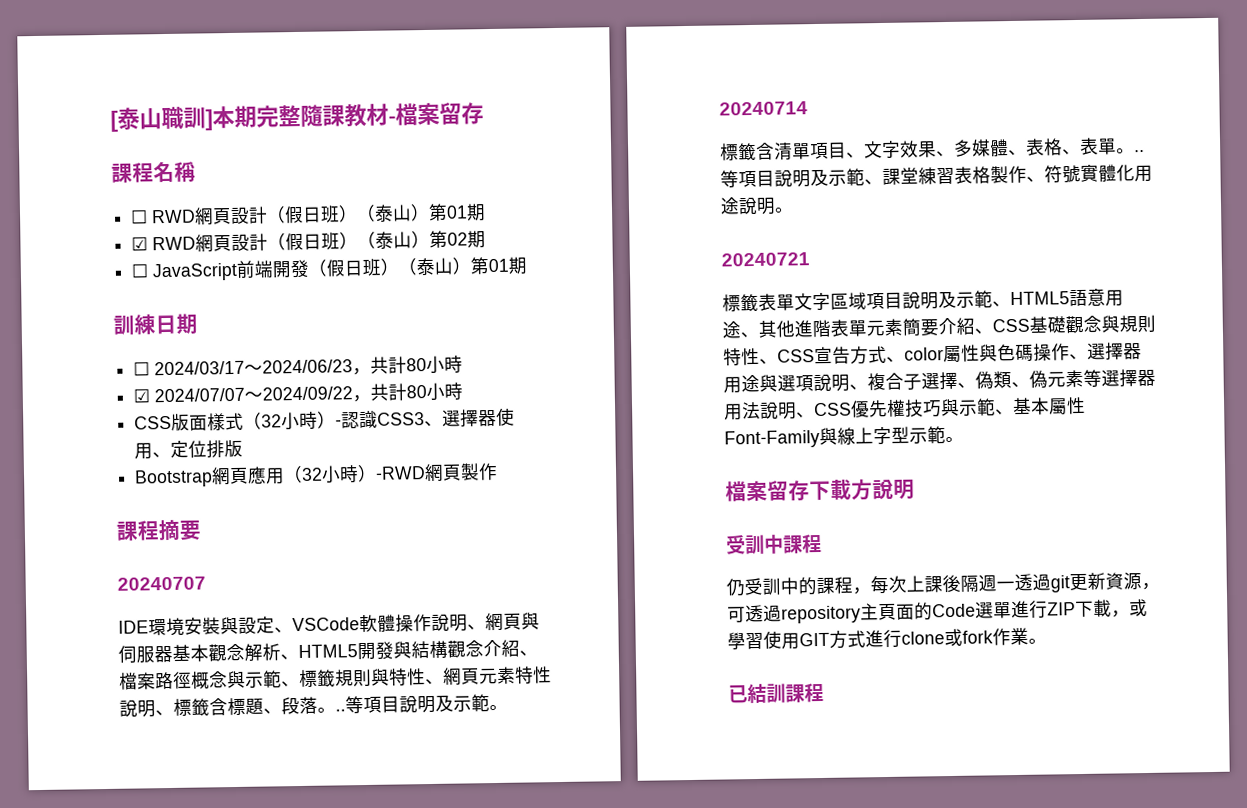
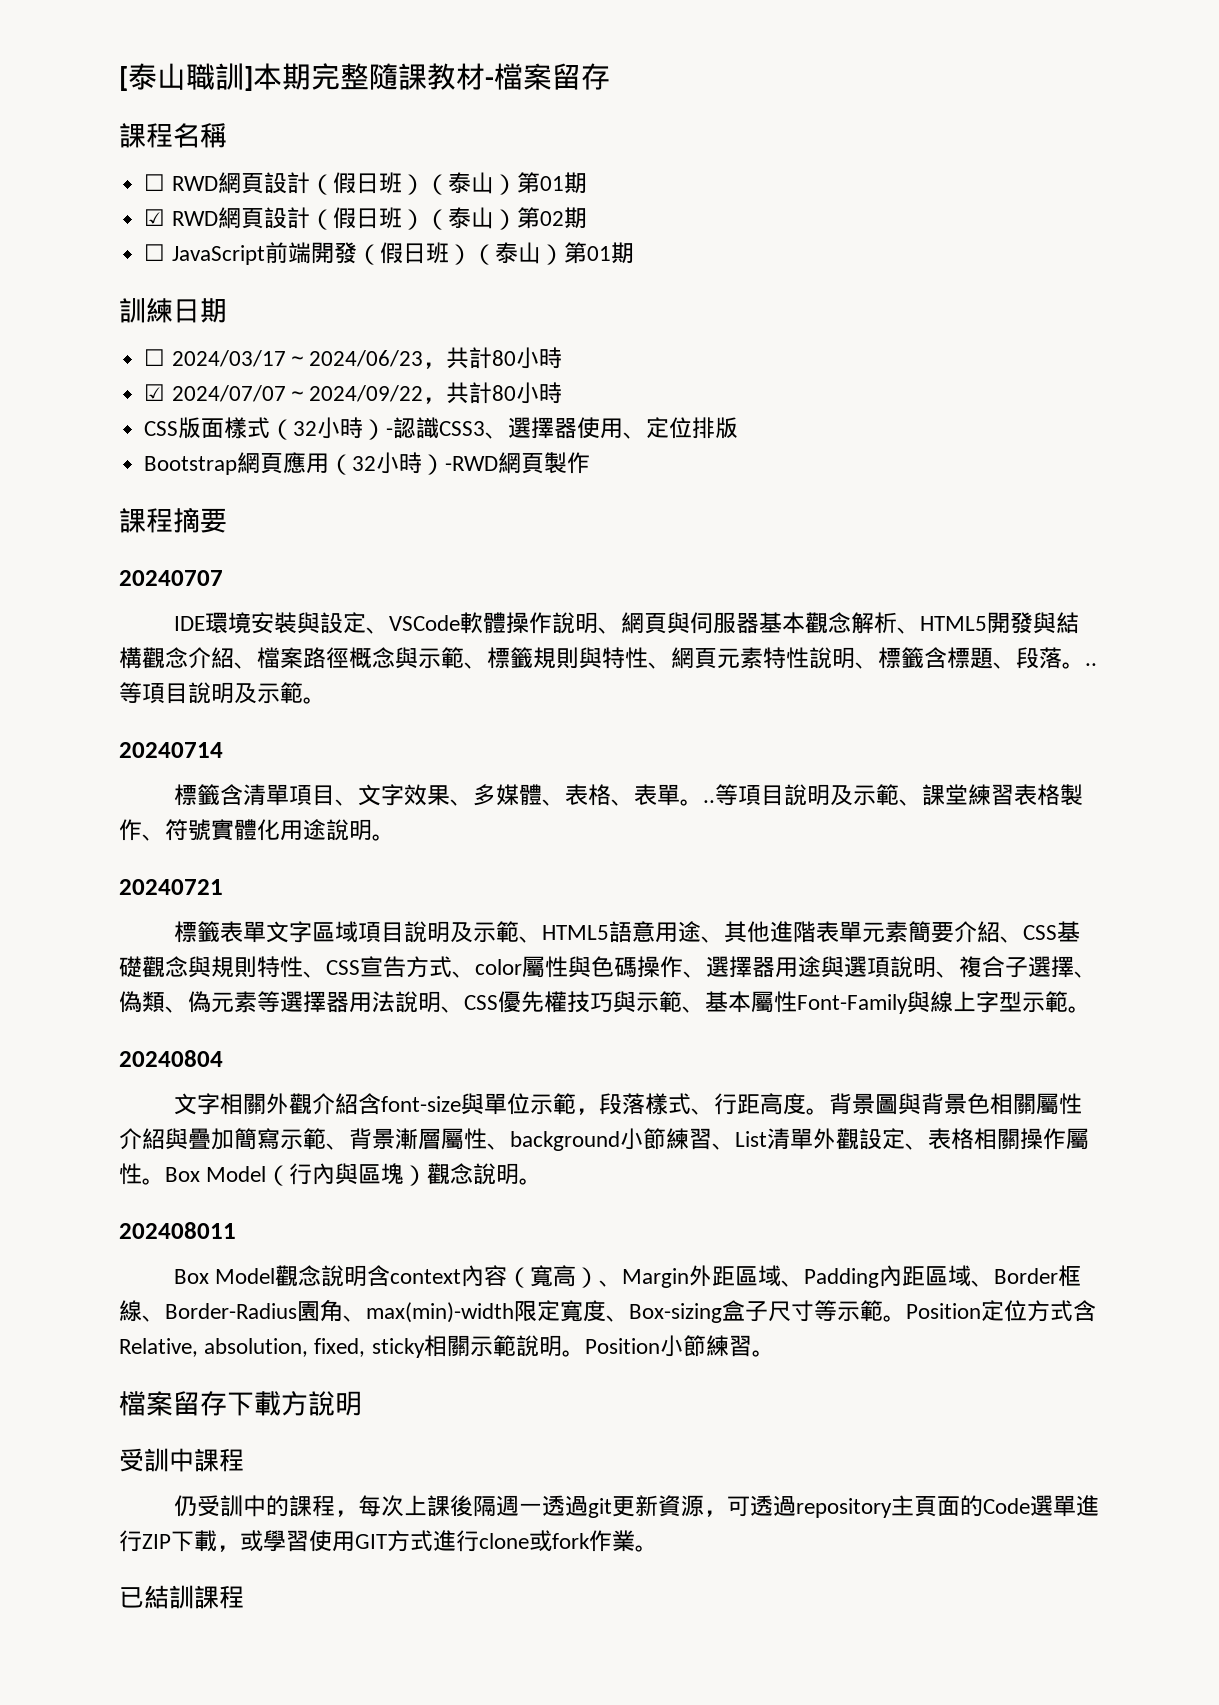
(964, 439) none -> [119,1050,223,1067] [173,1093,1082,1115] [119,1128,1089,1151] [119,1163,543,1186] [119,1222,236,1239] [173,1265,1082,1288] [119,1299,1096,1323] [119,1335,775,1358] // 20240804 // 文字相關外觀介紹含font-size與單位示範，段落樣式、行距高度。背景圖與背景色相關屬性介紹與疊加簡寫示範、背景漸層屬性、background小節練習、List清單外觀設定、表格相關操作屬性。Box Model（行內與區塊）觀念說明。 // 202408011 // Box Model觀念說明含context內容（寬高）、Margin外距區域、Padding內距區域、Border框線、Border-Radius園角、max(min)-width限定寬度、Box-sizing盒子尺寸等示範。Position定位方式含Relative, absolution, fixed, sticky相關示範說明。Position小節練習。

